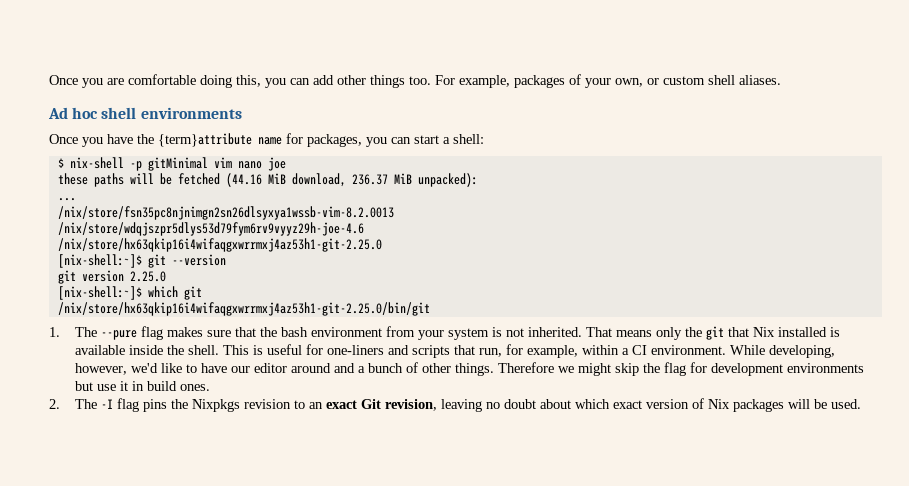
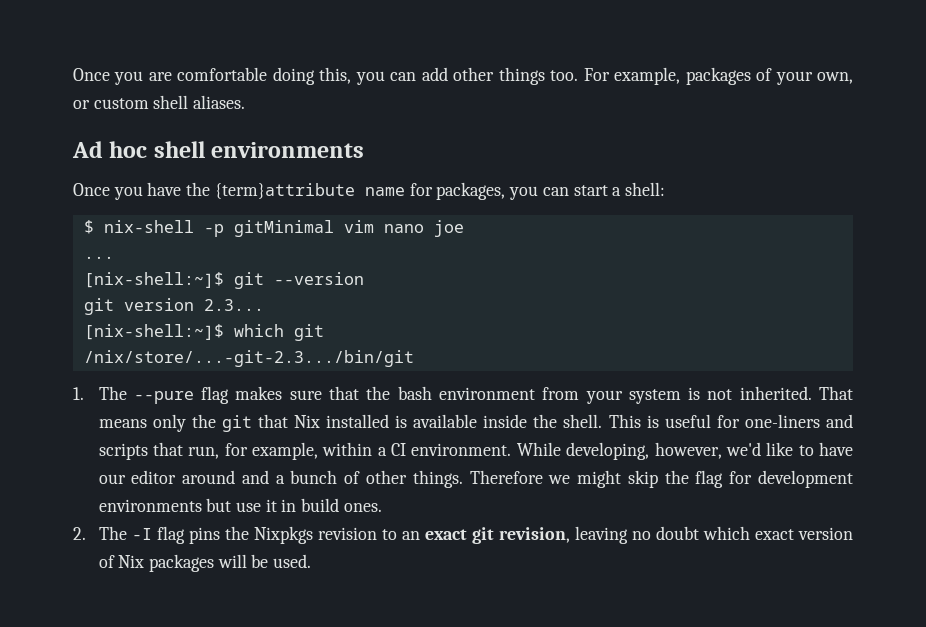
[57,173,478,187] [57,198,76,201] [57,206,394,220] [57,222,364,236] [57,238,382,252] these paths will be fetched (44.16 MiB download, 236.37 MiB unpacked): // ... // /nix/store/fsn35pc8njnimgn2sn26dlsyxya1wssb-vim-8.2.0013 // /nix/store/wdqjszpr5dlys53d79fym6rv9vyyz29h-joe-4.6 // /nix/store/hx63qkip16i4wifaqgxwrrmxj4az53h1-git-2.25.0 -> [83,256,114,259] ...
[129,271,166,282] 2.25.0 -> [203,299,264,311] 2.3...
[57,302,430,316] /nix/store/hx63qkip16i4wifaqgxwrrmxj4az53h1-git-2.25.0/bin/git -> [83,350,414,367] /nix/store/...-git-2.3.../bin/git
[360,399,381,409] Git -> [471,527,494,544] git
[539,399,571,409] about -> (699, 533) none

